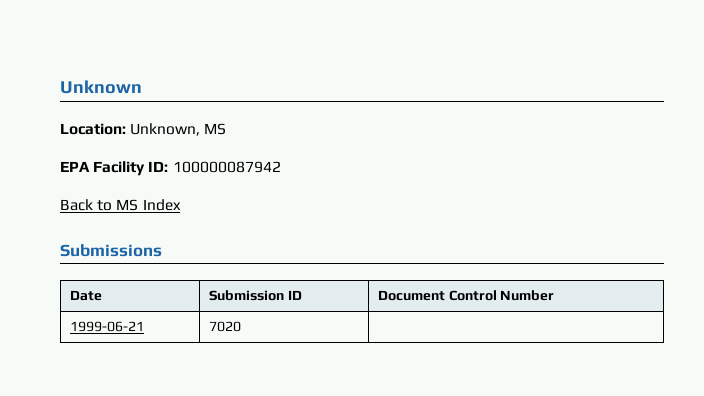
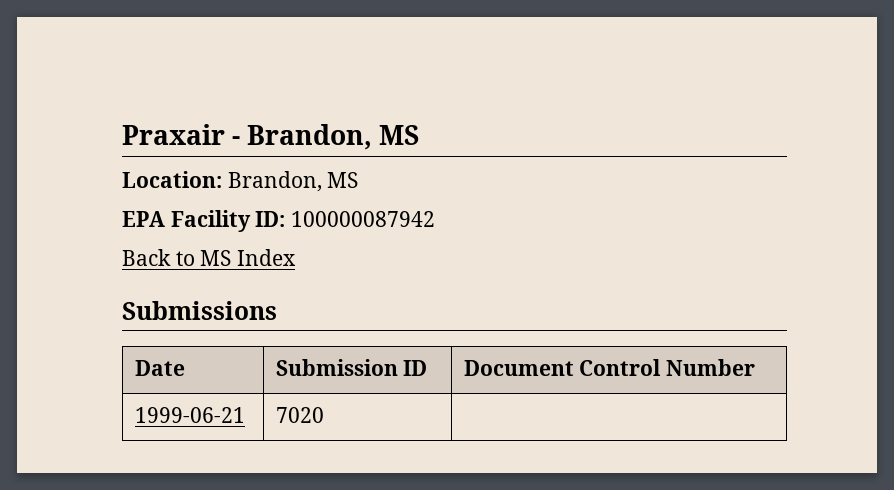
[60,80,142,94] Unknown -> [122,124,421,150] Praxair - Brandon, MS
[130,123,201,136] Unknown, -> [227,171,322,192] Brandon,

